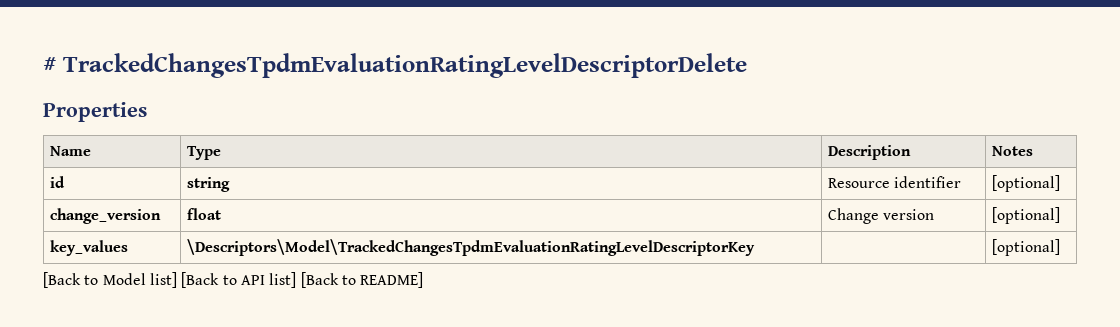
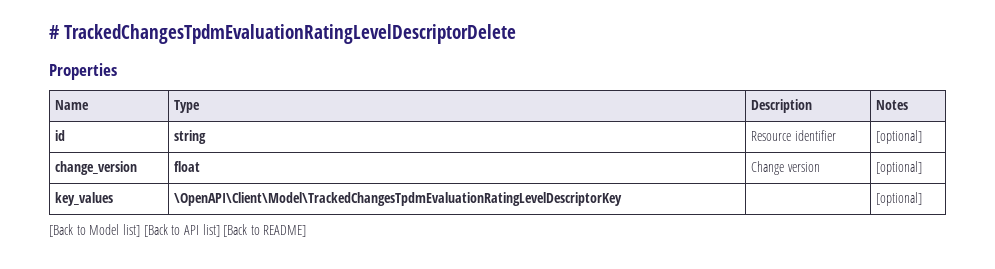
[186,239,755,256] \Descriptors\Model\TrackedChangesTpdmEvaluationRatingLevelDescriptorKey -> [174,192,623,206] \OpenAPI\Client\Model\TrackedChangesTpdmEvaluationRatingLevelDescriptorKey

